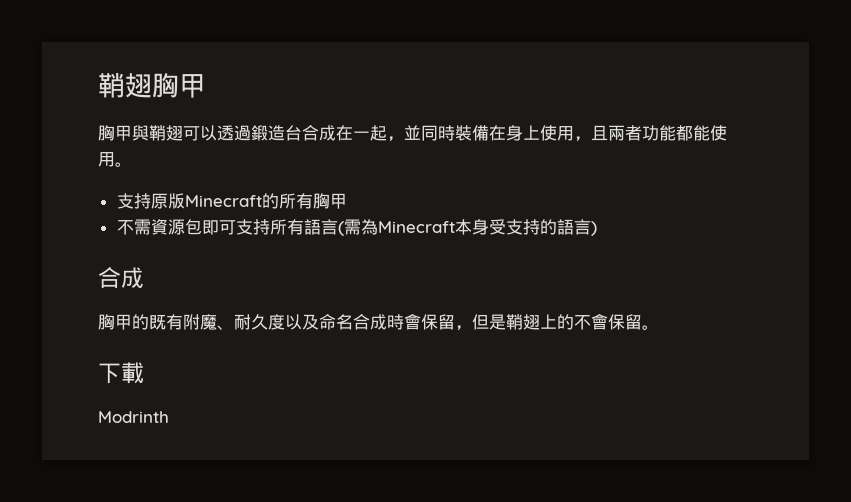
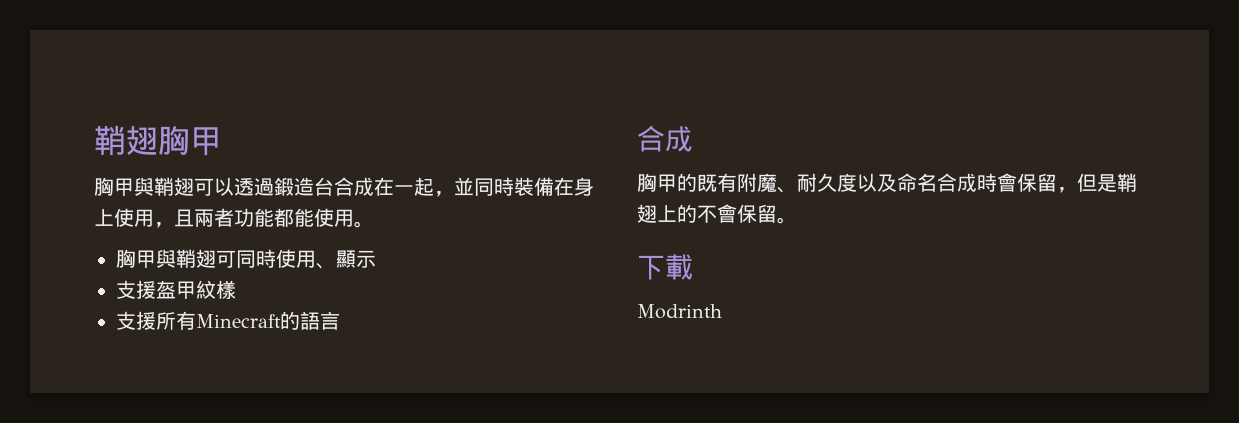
[116,193,347,209] [116,219,540,236] 支持原版Minecraft的所有胸甲 // 不需資源包即可支持所有語言(需為Minecraft本身受支持 -> [116,249,376,269] [116,280,236,299] [116,311,281,330] 胸甲與鞘翅可同時使用、顯示 // 支援盔甲紋樣 // 支援所有Minecraft
[590,221,597,236] ) -> (340, 320) none

